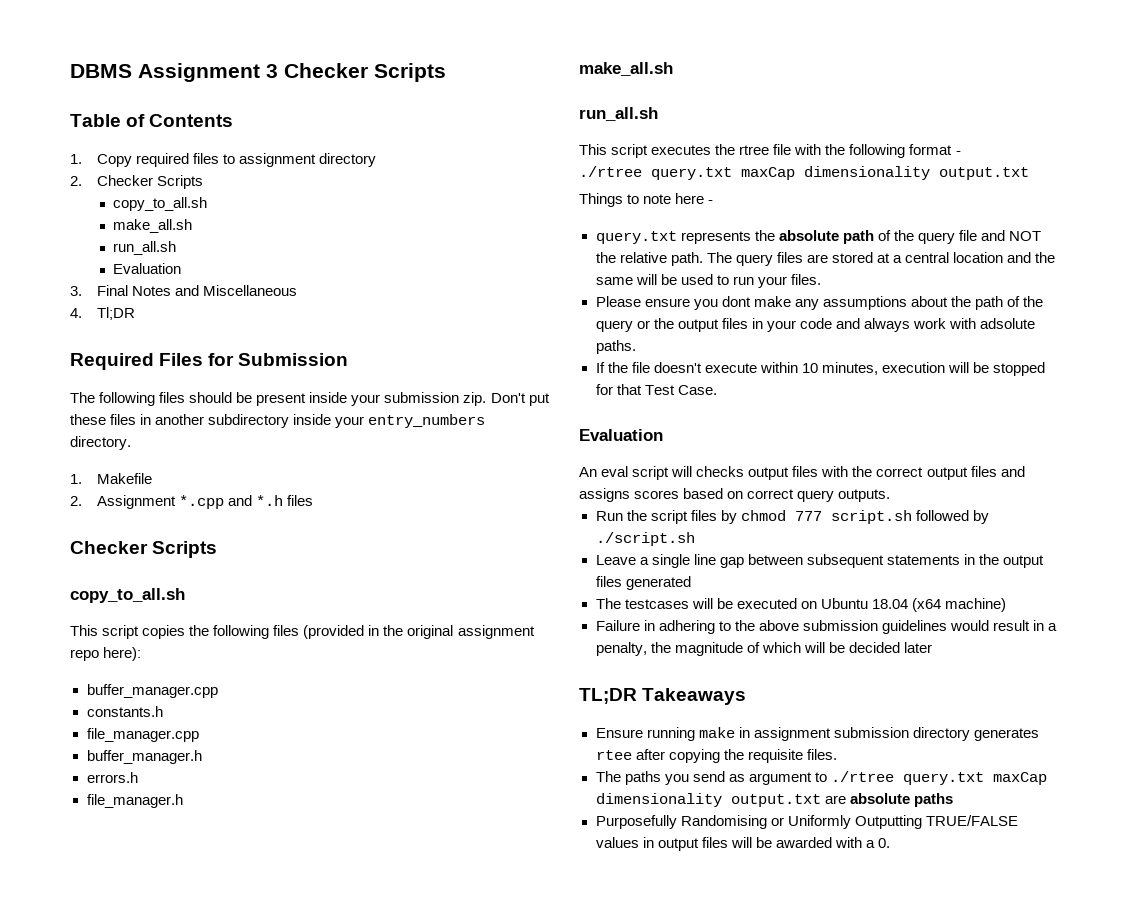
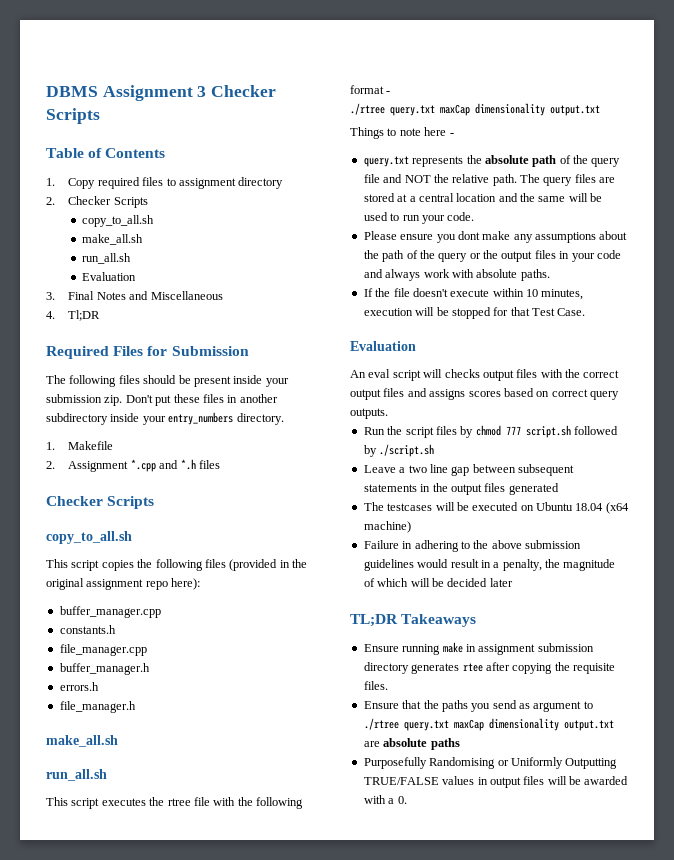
[790,274,821,285] files. -> [447,212,475,221] code.
[980,318,1036,329] adsolute -> [476,269,518,278] absolute
[651,554,690,568] single -> [408,465,427,473] two
[595,771,621,782] The -> [363,700,439,709] Ensure that the

